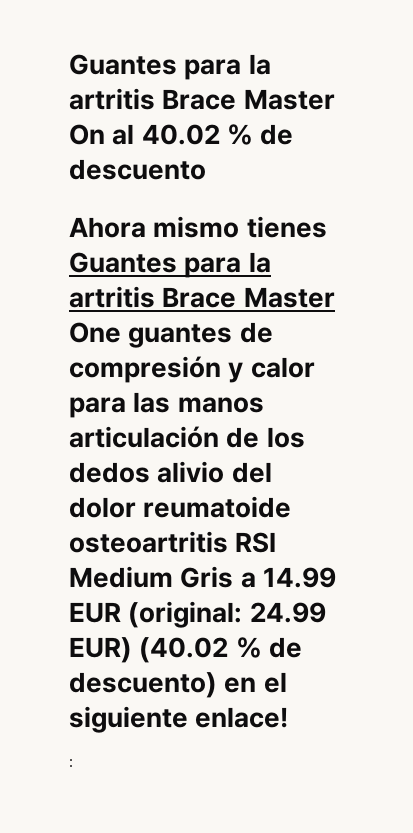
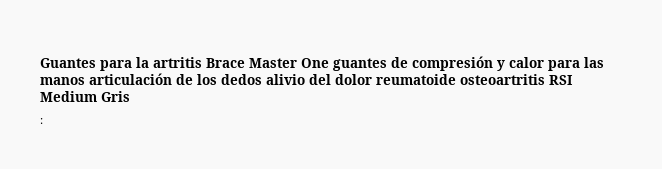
[69,54,271,80] [69,88,335,110] [69,124,294,145] [69,159,206,180] [69,216,327,238] [69,252,271,278] [69,286,335,308] Guantes para la artritis Brace Master On al 40.02 % de descuento // Ahora mismo tienes Guantes para la artritis Brace Master -> [40,57,297,71] Guantes para la artritis Brace Master
[240,567,336,588] [69,601,326,628] [69,637,302,663] [69,672,287,698] [69,706,289,733] a 14.99 EUR (original: 24.99 EUR) (40.02 % de descuento) en el siguiente enlace! -> (130, 96) none

